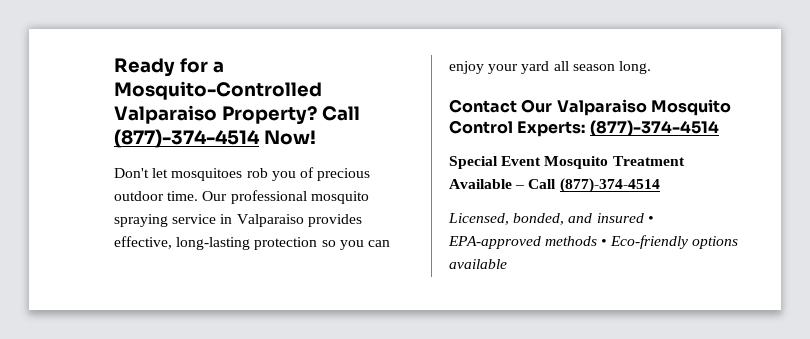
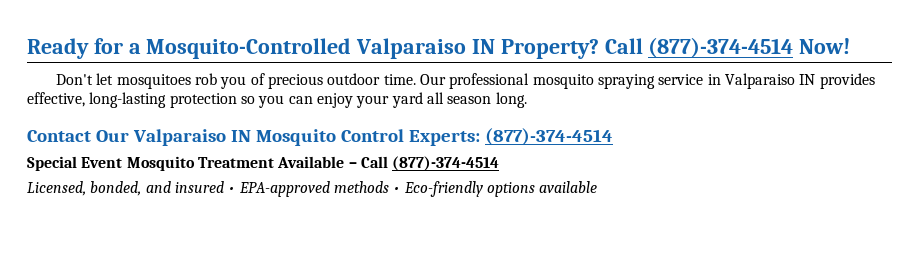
(217, 114) none -> [472,39,496,54] IN
(304, 220) none -> [799,74,816,85] IN
(647, 107) none -> [230,130,251,142] IN

